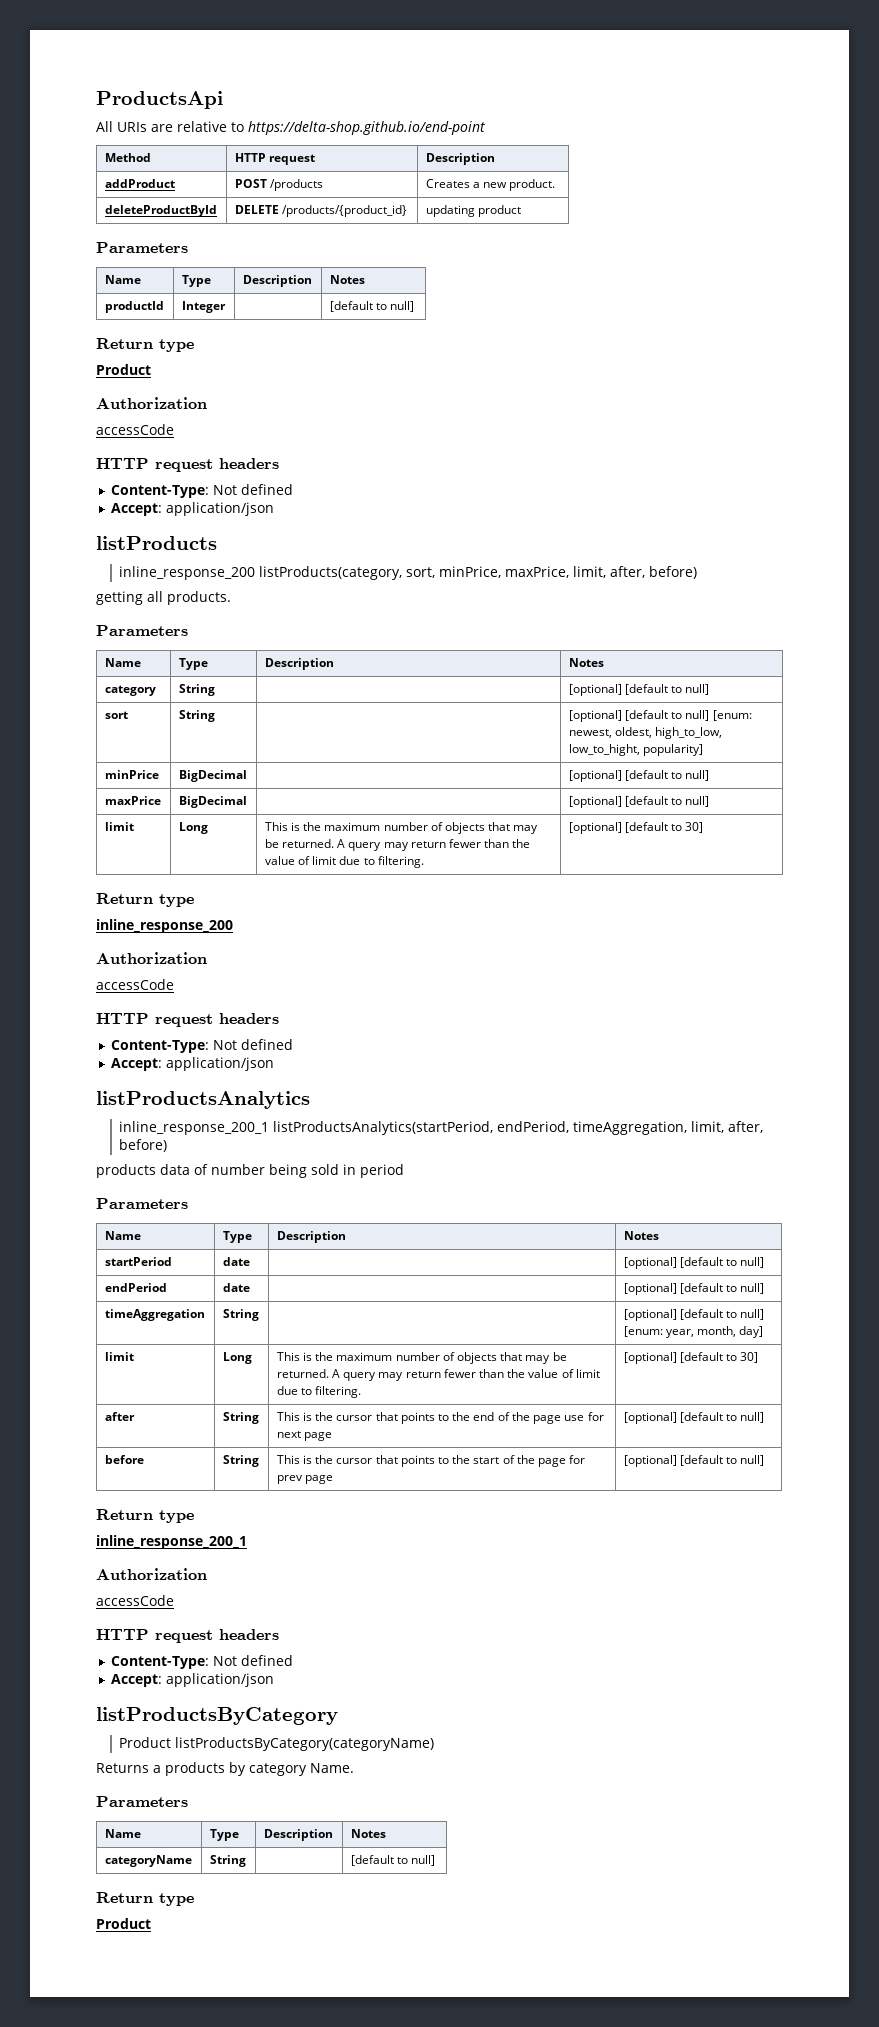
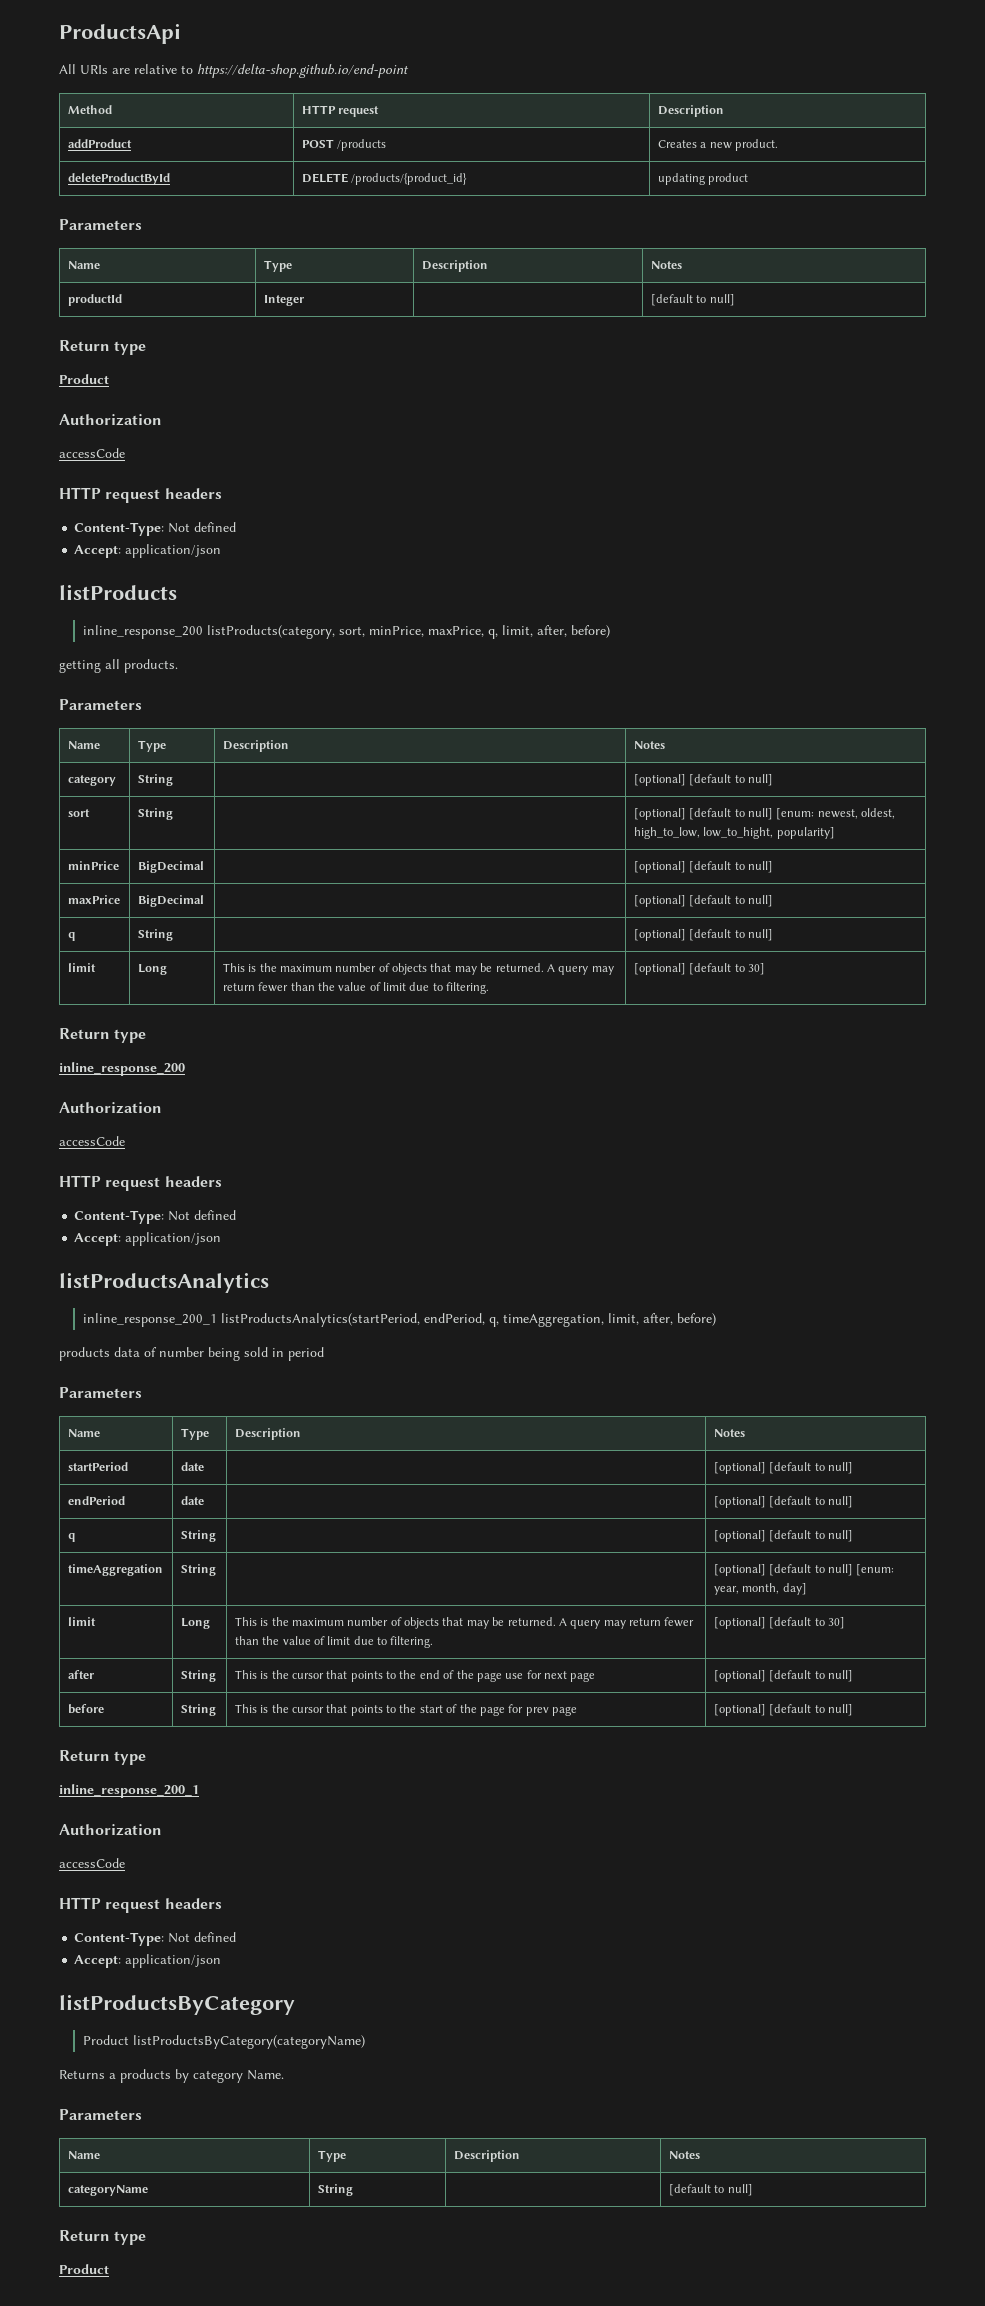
(570, 572) none -> [487,629,498,639] q,
(710, 801) none -> [67,932,75,941] [137,929,173,941] [633,929,773,941] // q | String | | [optional] [default to null]
(570, 1127) none -> [488,1317,499,1327] q,
(765, 1288) none -> [67,1533,75,1542] [180,1530,216,1542] [713,1530,853,1542] // q | String | | [optional] [default to null]

